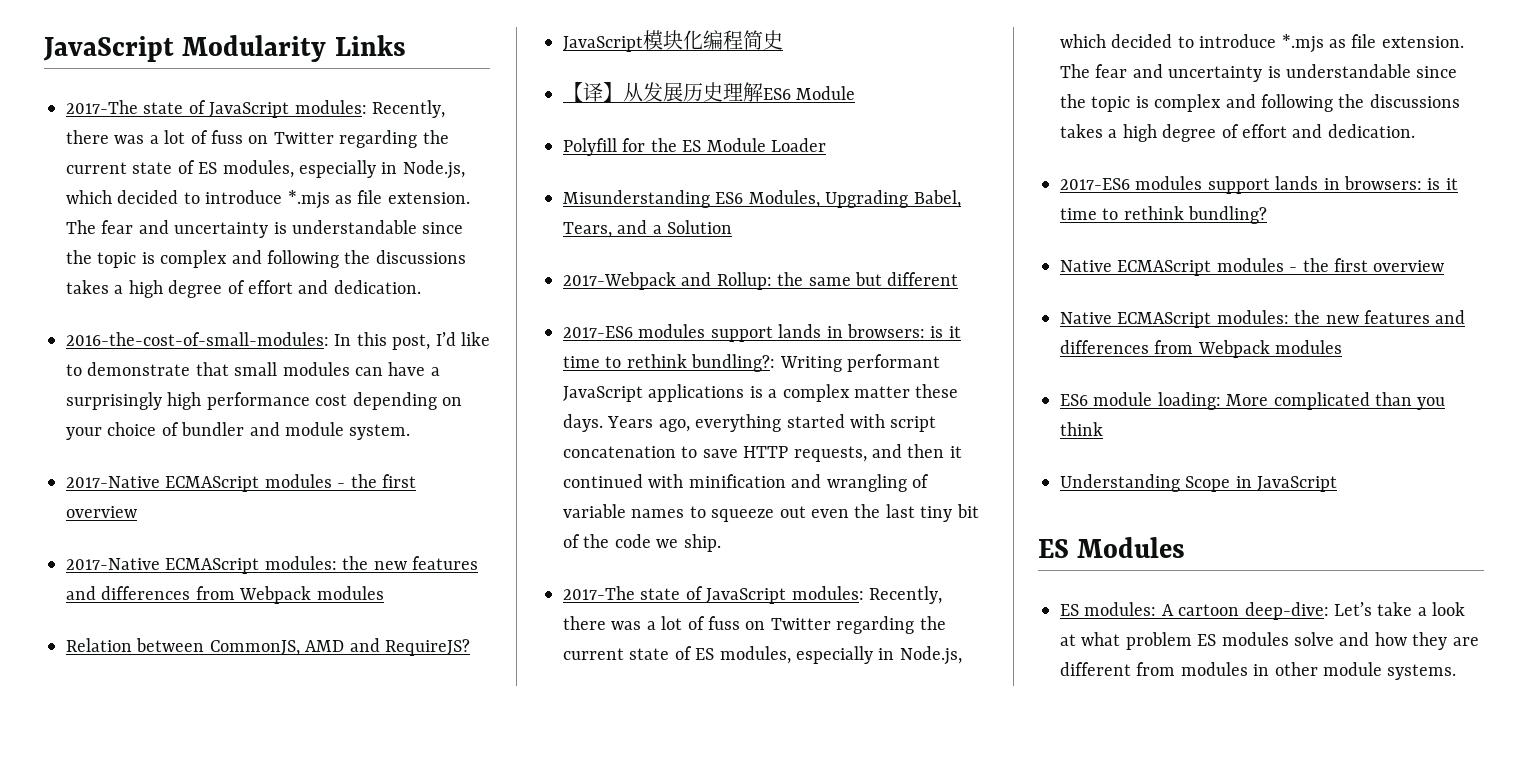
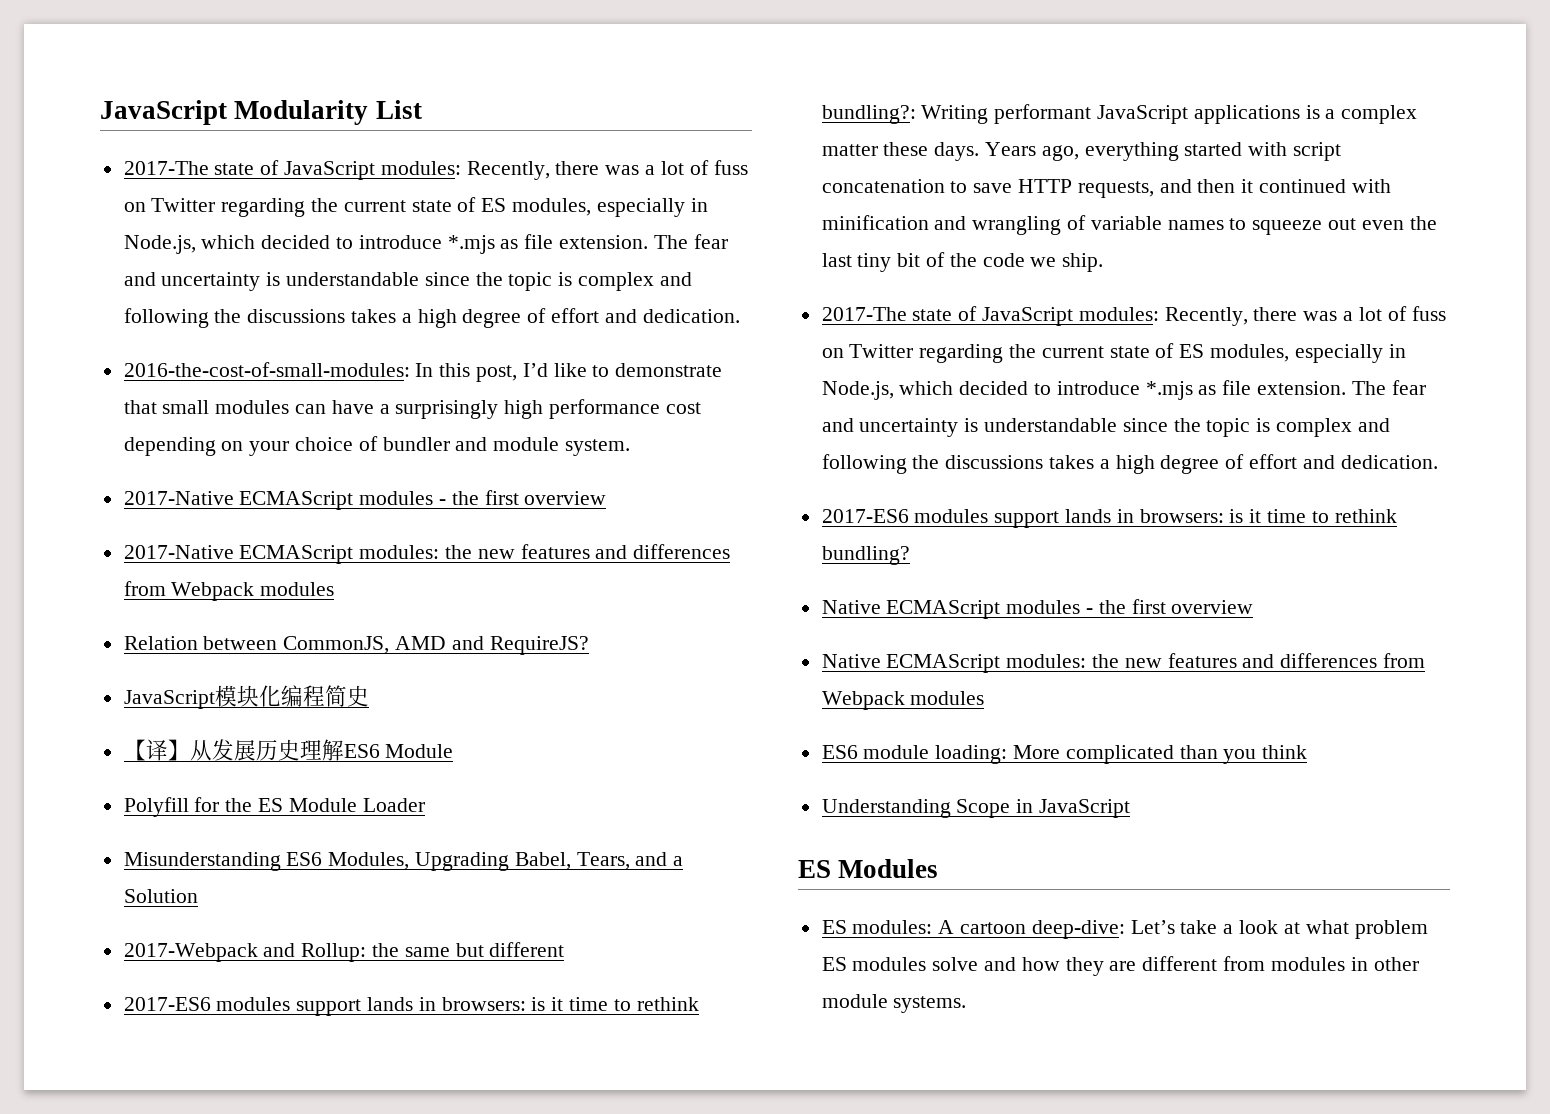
[334,35,406,56] Links -> [375,100,422,119] List

